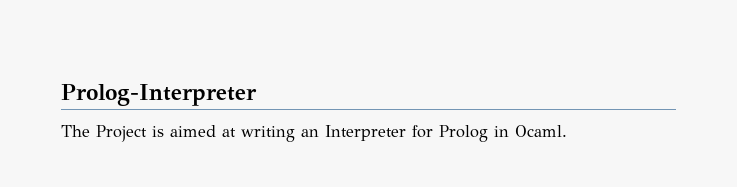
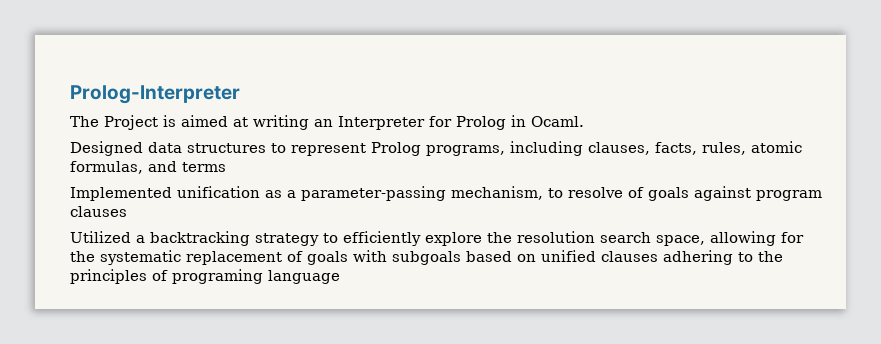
(567, 131) none -> [70,141,802,156] [70,161,226,174] [70,186,822,201] [70,206,127,217] [70,231,804,246] [70,250,783,265] [70,269,340,284] // Designed data structures to represent Prolog programs, including clauses, facts, rules, atomic formulas, and terms // Implemented unification as a parameter-passing mechanism, to resolve of goals against program clauses // Utilized a backtracking strategy to efficiently explore the resolution search space, allowing for the systematic replacement of goals with subgoals based on unified clauses adhering to the principles of programing language

